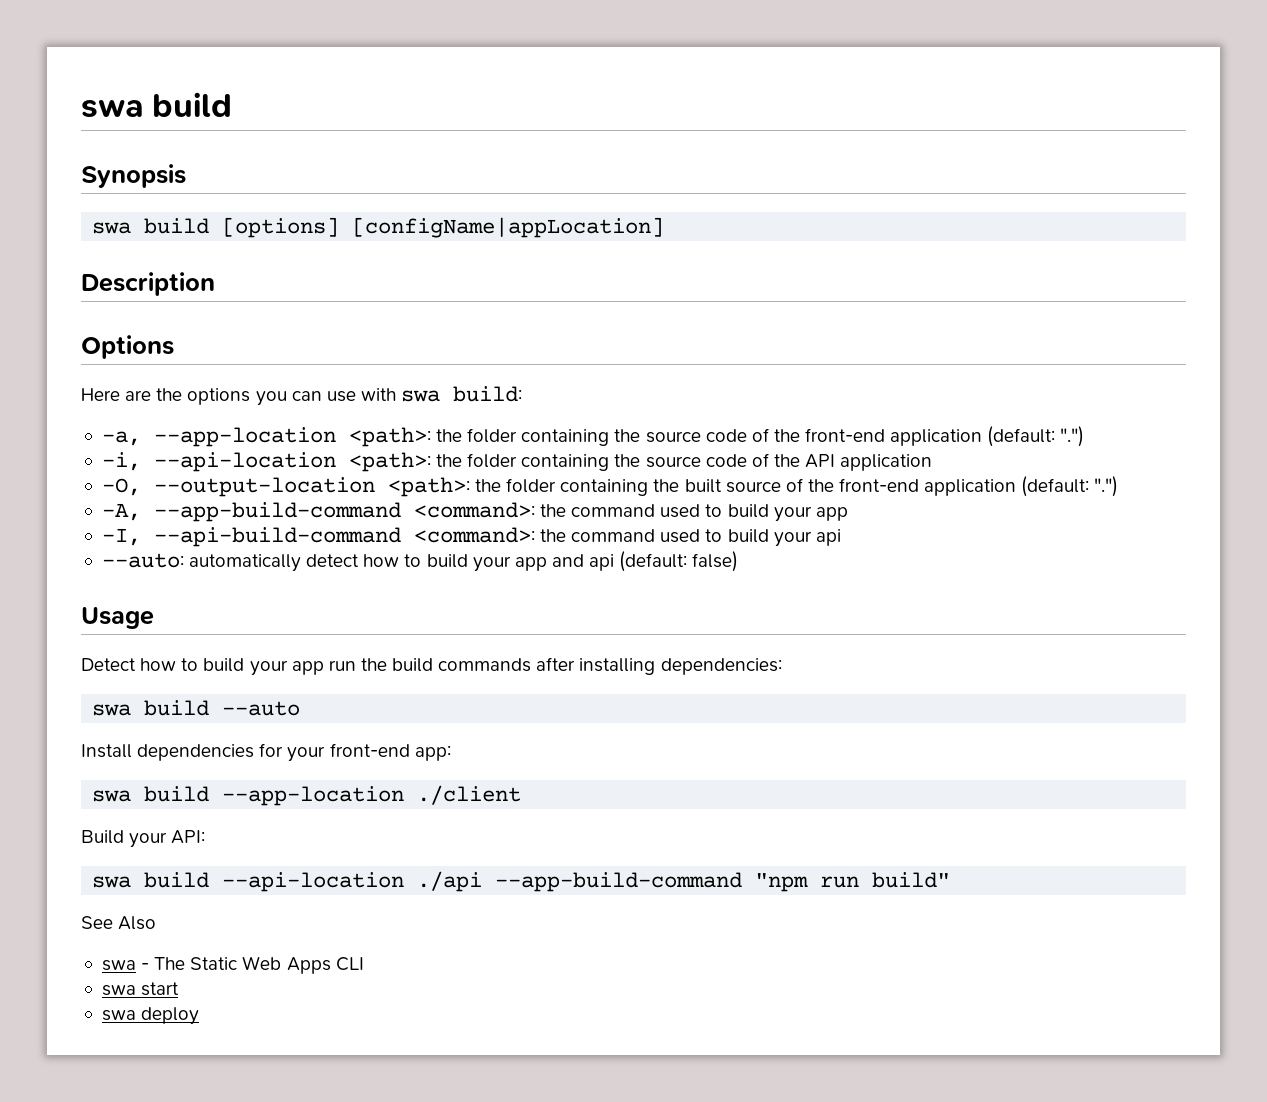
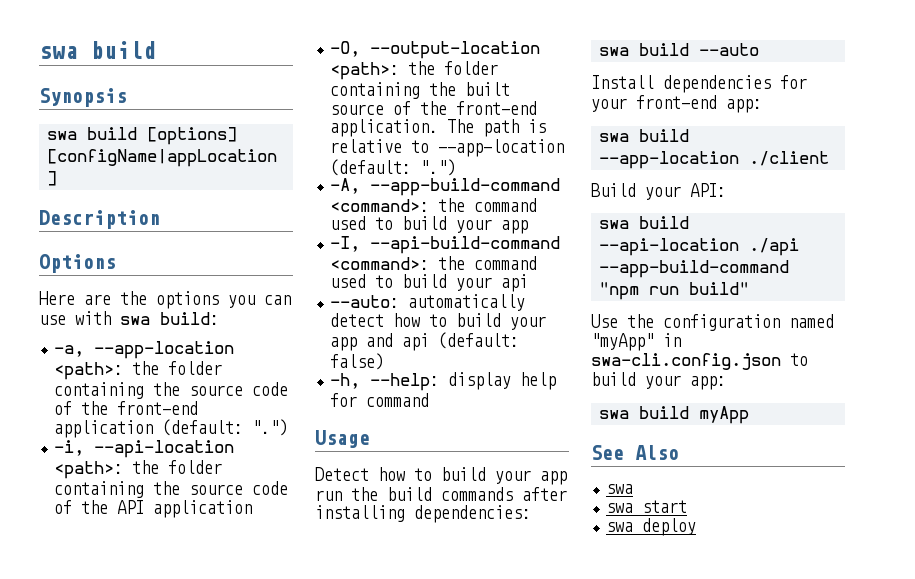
[924,479,1017,496] application -> [330,119,547,137] [330,139,565,157] application. The path is relative to --app-location
(739, 561) none -> [330,372,557,391] [330,393,430,407] // -h, --help: display help for command
[81,916,157,930] [101,956,364,974] See Also // swa - The Static Web Apps CLI -> [591,314,834,331] [591,333,681,351] [591,353,808,370] [591,372,726,390] [599,406,750,424] [591,445,679,460] [606,484,634,494] Use the configuration named "myApp" in swa-cli.config.json to build your app: // swa build myApp // See Also // swa

